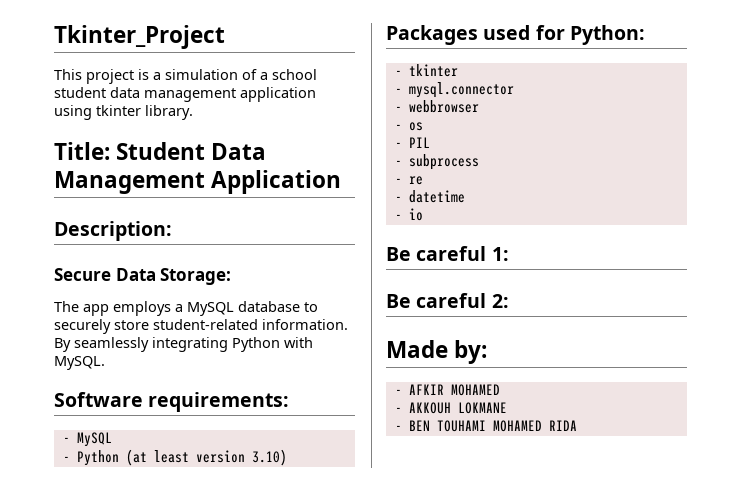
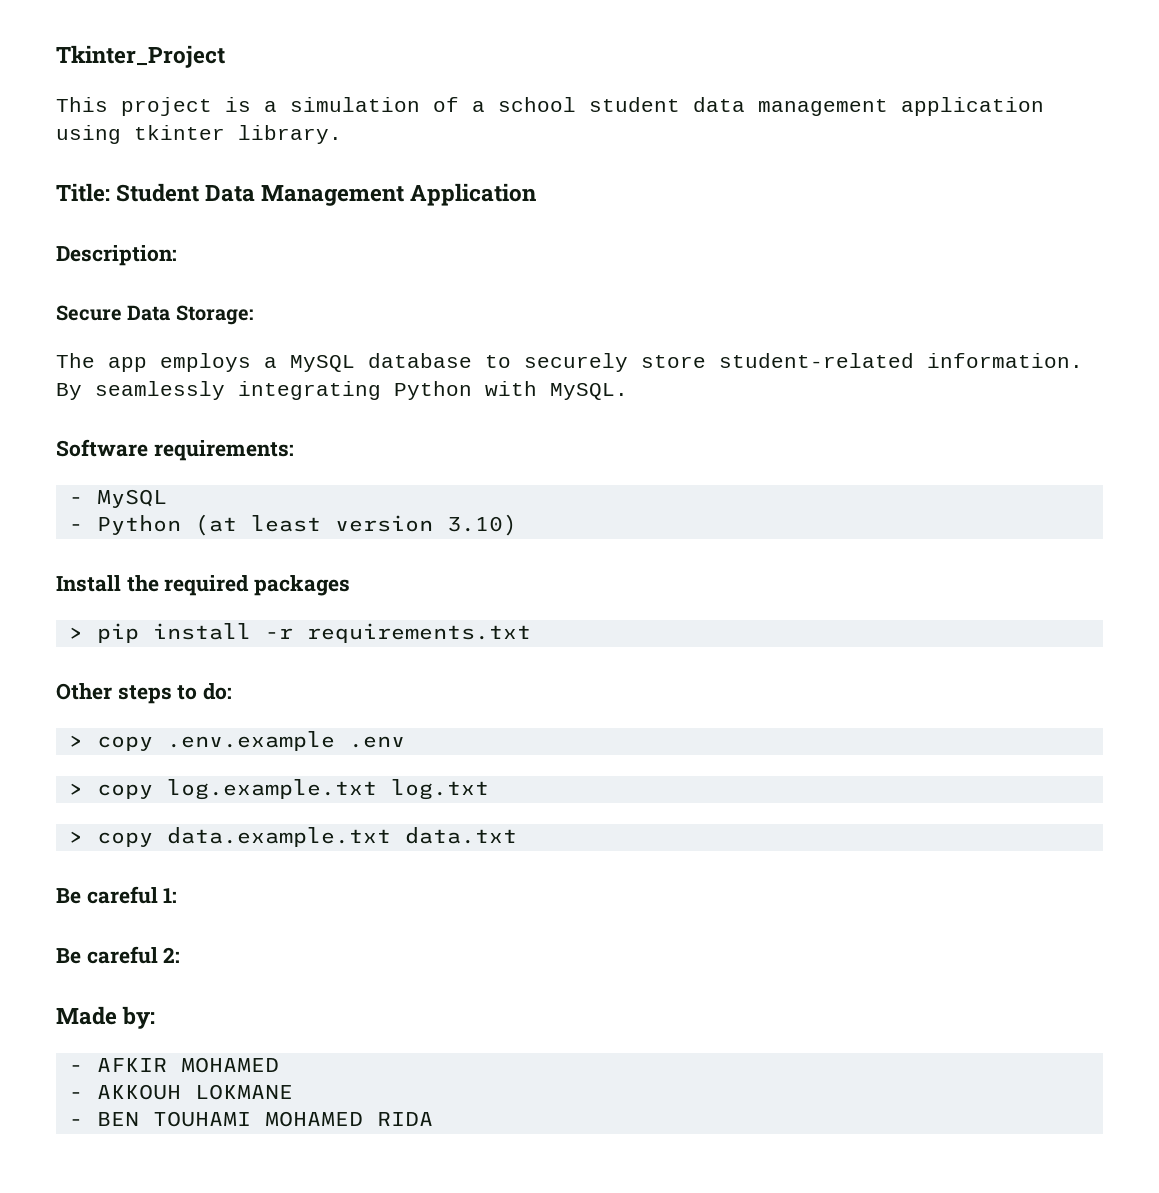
[386,25,645,45] [394,64,458,77] [394,82,514,98] [394,100,479,113] [394,122,423,131] [394,137,430,148] [394,154,479,170] [394,176,423,185] [394,190,465,203] [394,208,423,221] Packages used for Python: // - tkinter // - mysql.connector // - webbrowser // - os // - PIL // - subprocess // - re // - datetime // - io -> [56,575,351,596] [68,623,531,643] [56,683,233,704] [68,731,405,751] [68,779,489,800] [68,827,517,847] Install the required packages // > pip install -r requirements.txt // Other steps to do: // > copy .env.example .env // > copy log.example.txt log.txt // > copy data.example.txt data.txt

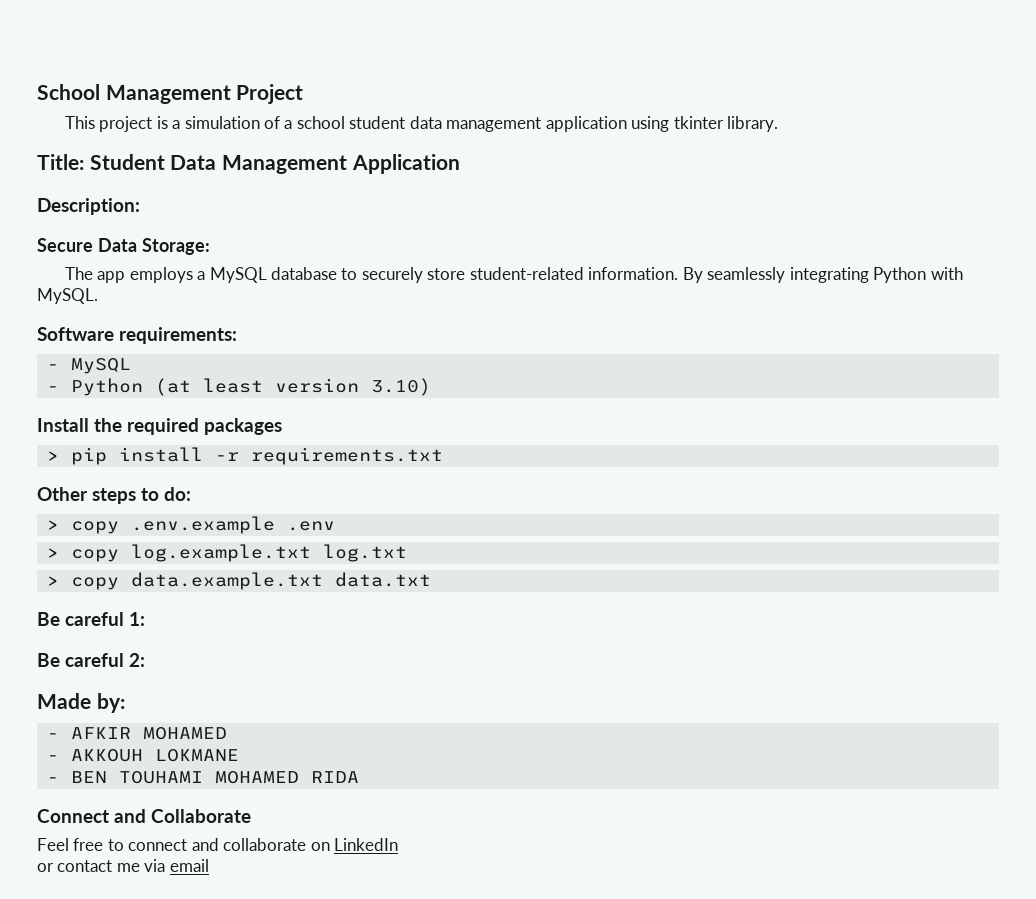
[56,45,225,68] Tkinter_Project -> [37,84,304,104] School Management Project
(433, 1119) none -> [37,809,252,823] [37,838,399,851] [37,859,209,872] // Connect and Collaborate // Feel free to connect and collaborate on LinkedIn // or contact me via email

